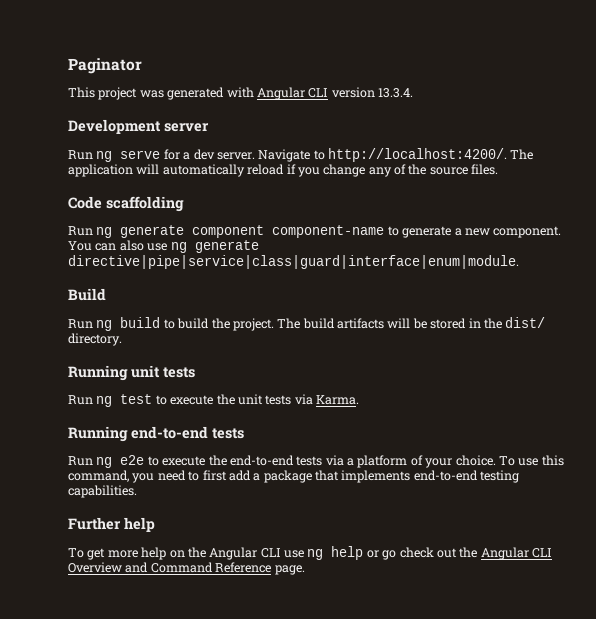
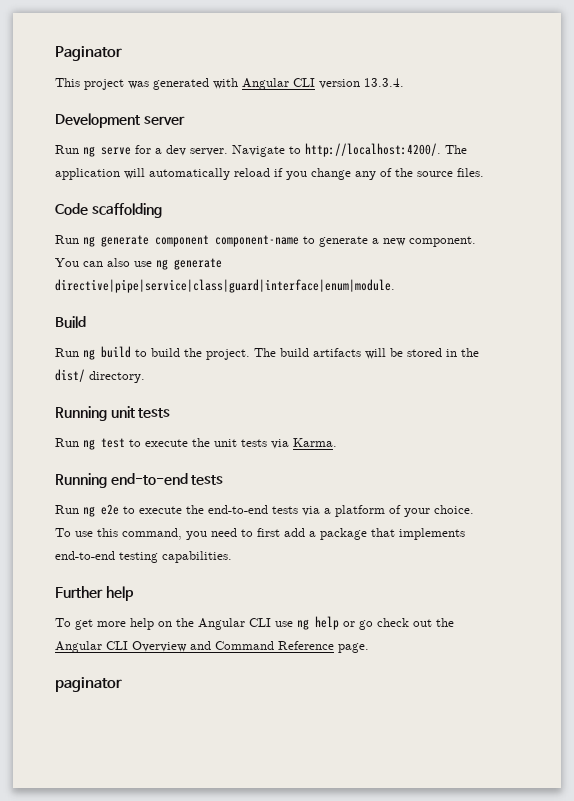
(305, 570) none -> [55,677,122,692] // paginator

